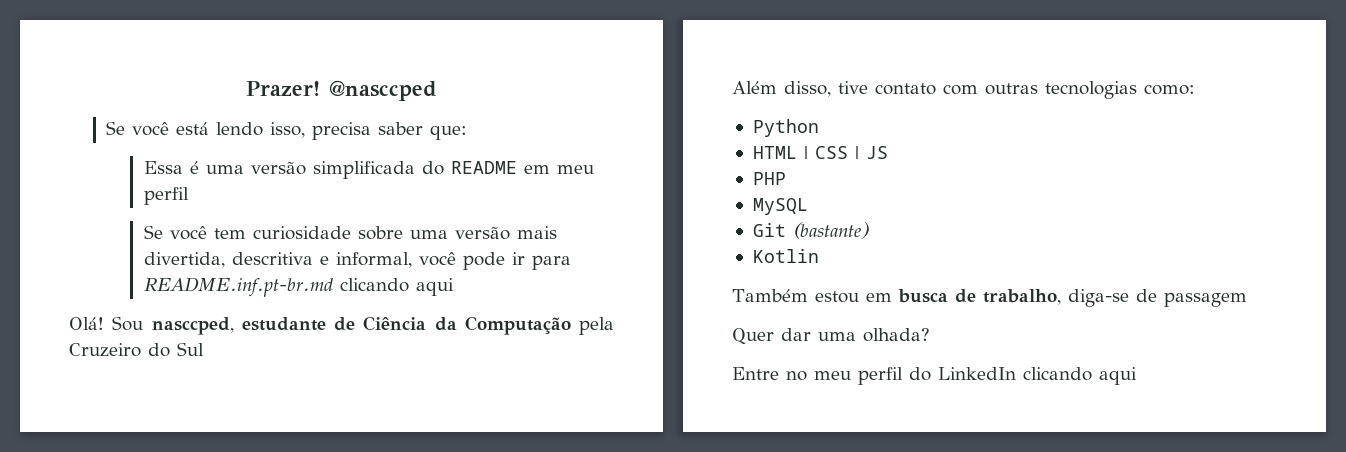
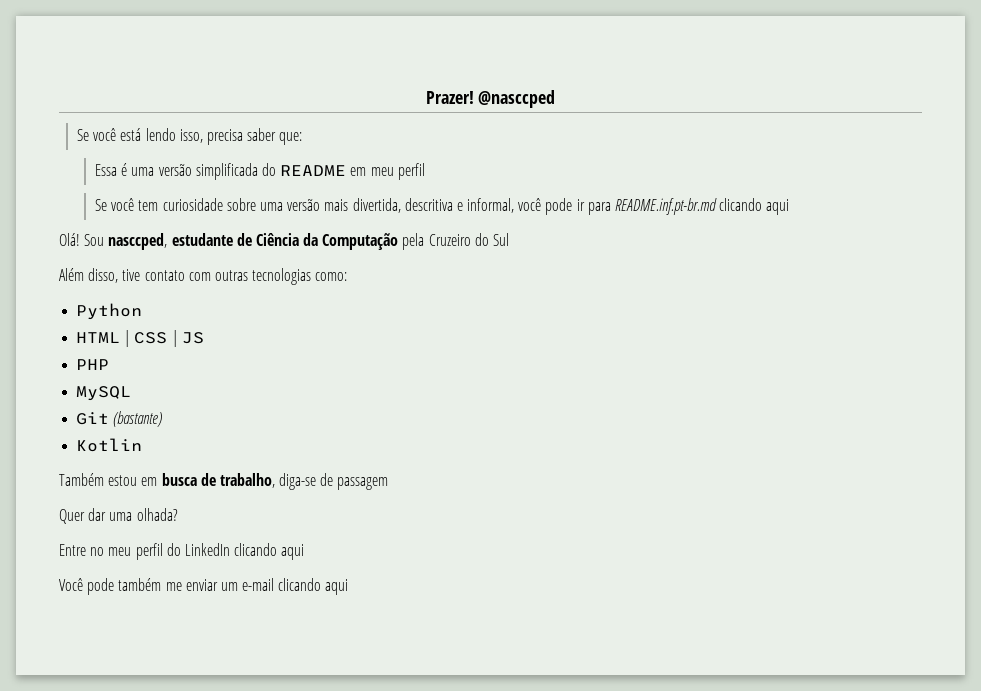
(1137, 376) none -> [59,578,349,595] // Você pode também me enviar um e-mail clicando aqui

